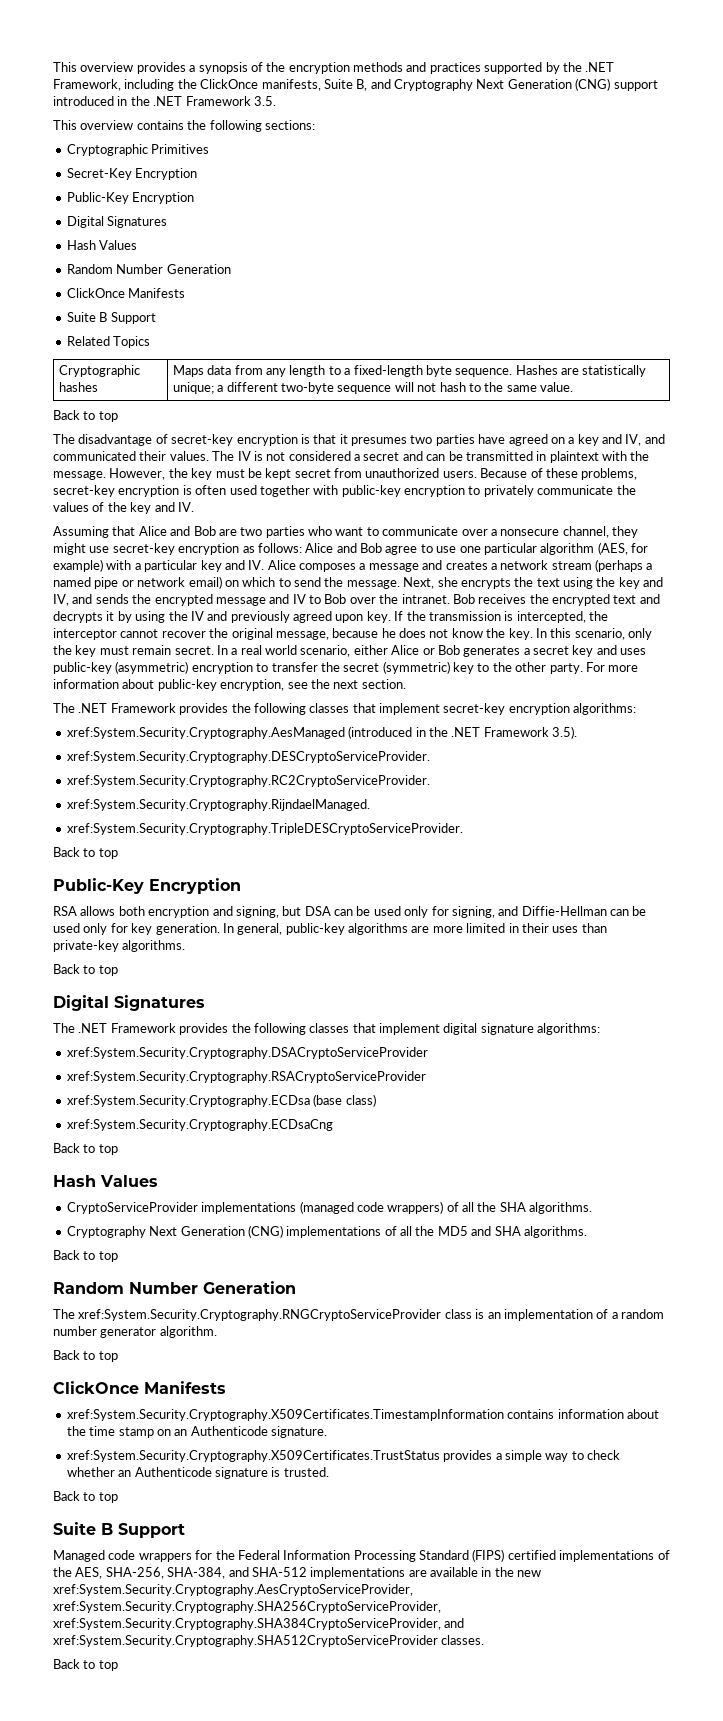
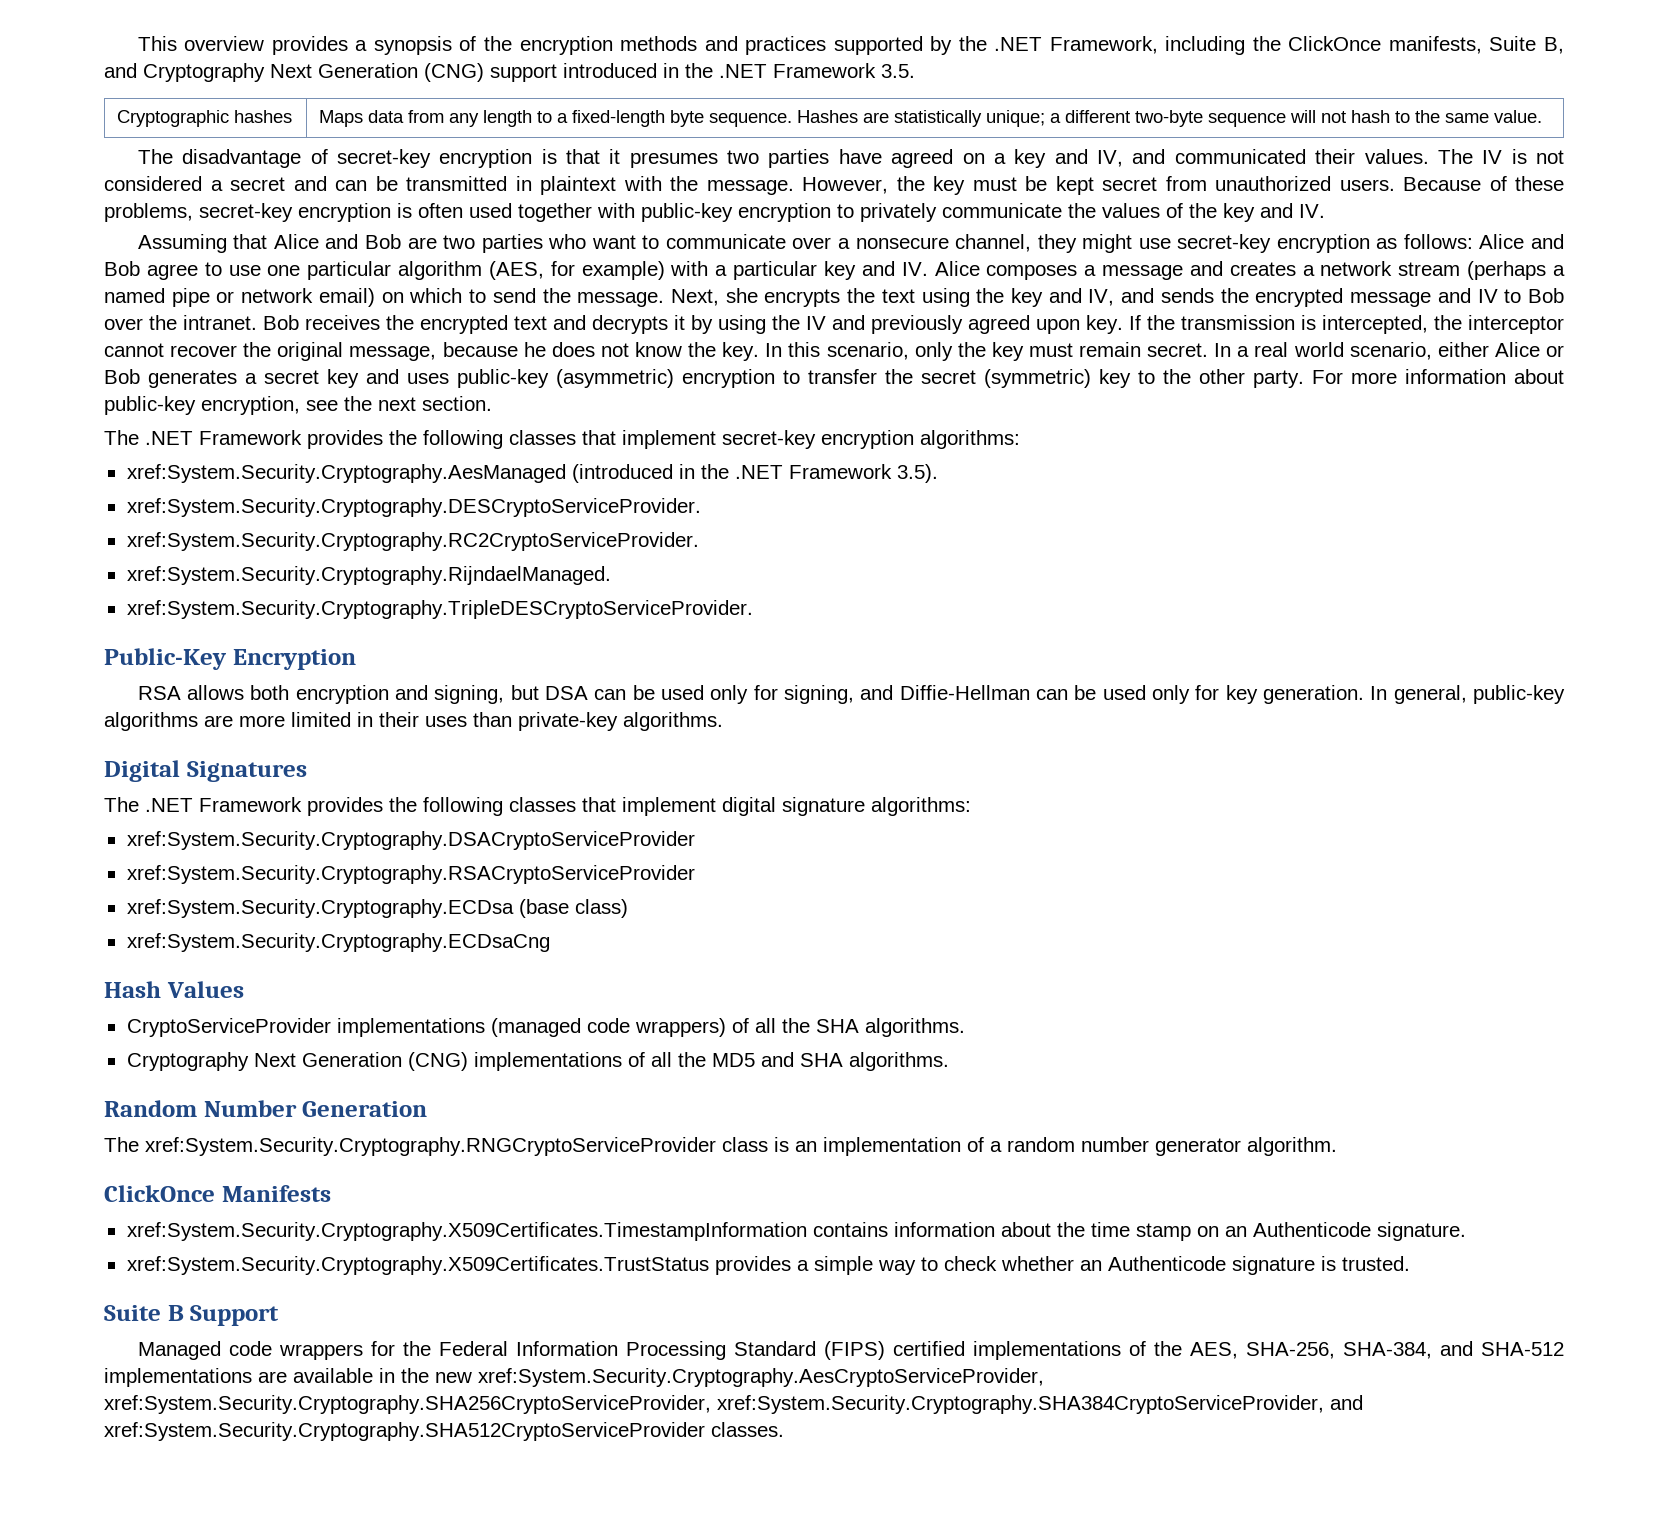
[53,120,315,132] [66,144,210,156] [66,168,198,180] [66,192,195,204] [66,216,168,228] [66,240,138,250] [66,264,231,274] [66,288,186,298] [66,312,156,324] [66,336,151,348] // This overview contains the following sections: // Cryptographic Primitives // Secret-Key Encryption // Public-Key Encryption // Digital Signatures // Hash Values // Random Number Generation // ClickOnce Manifests // Suite B Support // Related Topics -> (915, 71) none
[53,410,118,422] // Back to top -> (1543, 116) none
[53,847,118,859] // Back to top -> (753, 609) none
[53,964,118,976] // Back to top -> (723, 721) none
[53,1143,118,1155] // Back to top -> (550, 942) none
[53,1250,118,1262] // Back to top -> (949, 1061) none
[53,1350,118,1362] // Back to top -> (1337, 1146) none
[53,1491,118,1503] // Back to top -> (1410, 1263) none
[53,1659,118,1671] // Back to top -> (784, 1429) none

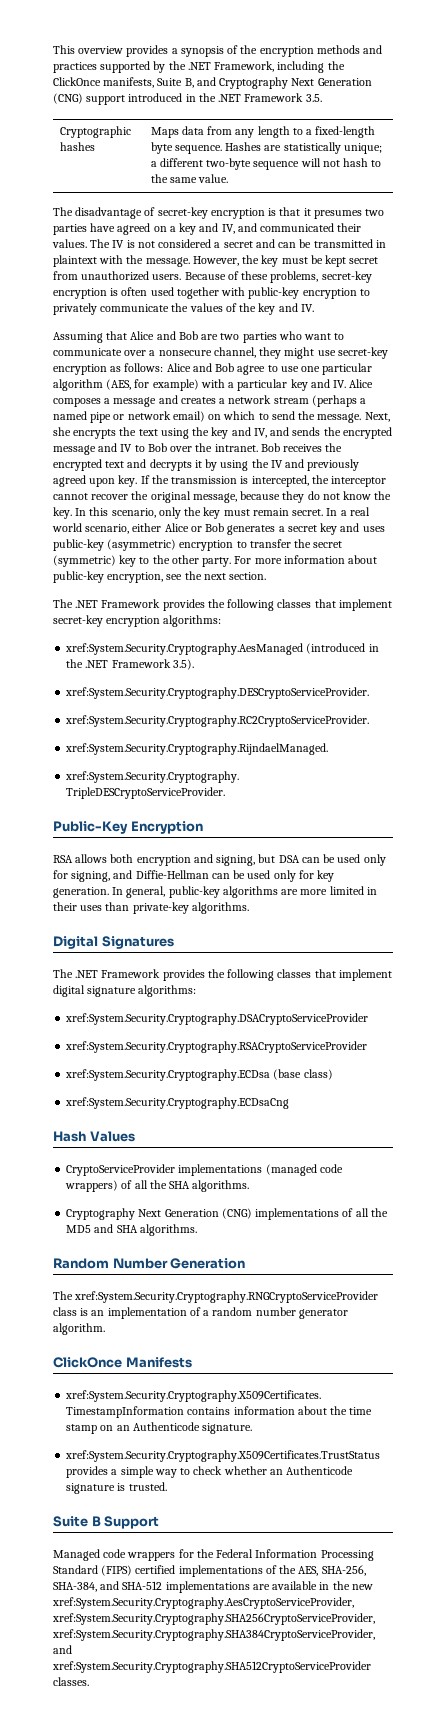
[523,342,595,357] he does -> [282,491,320,503] they do

